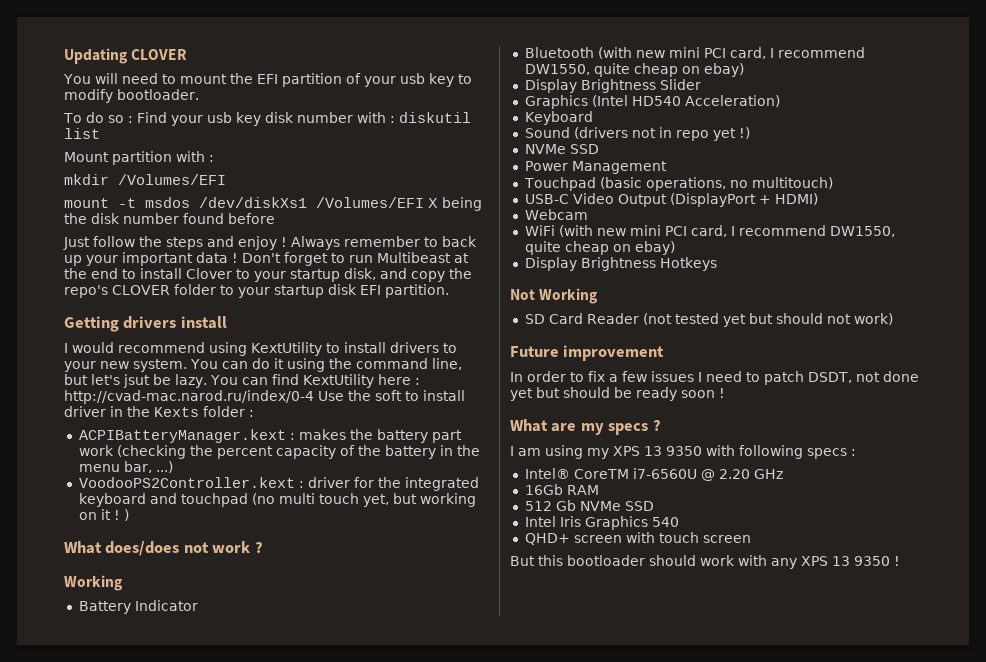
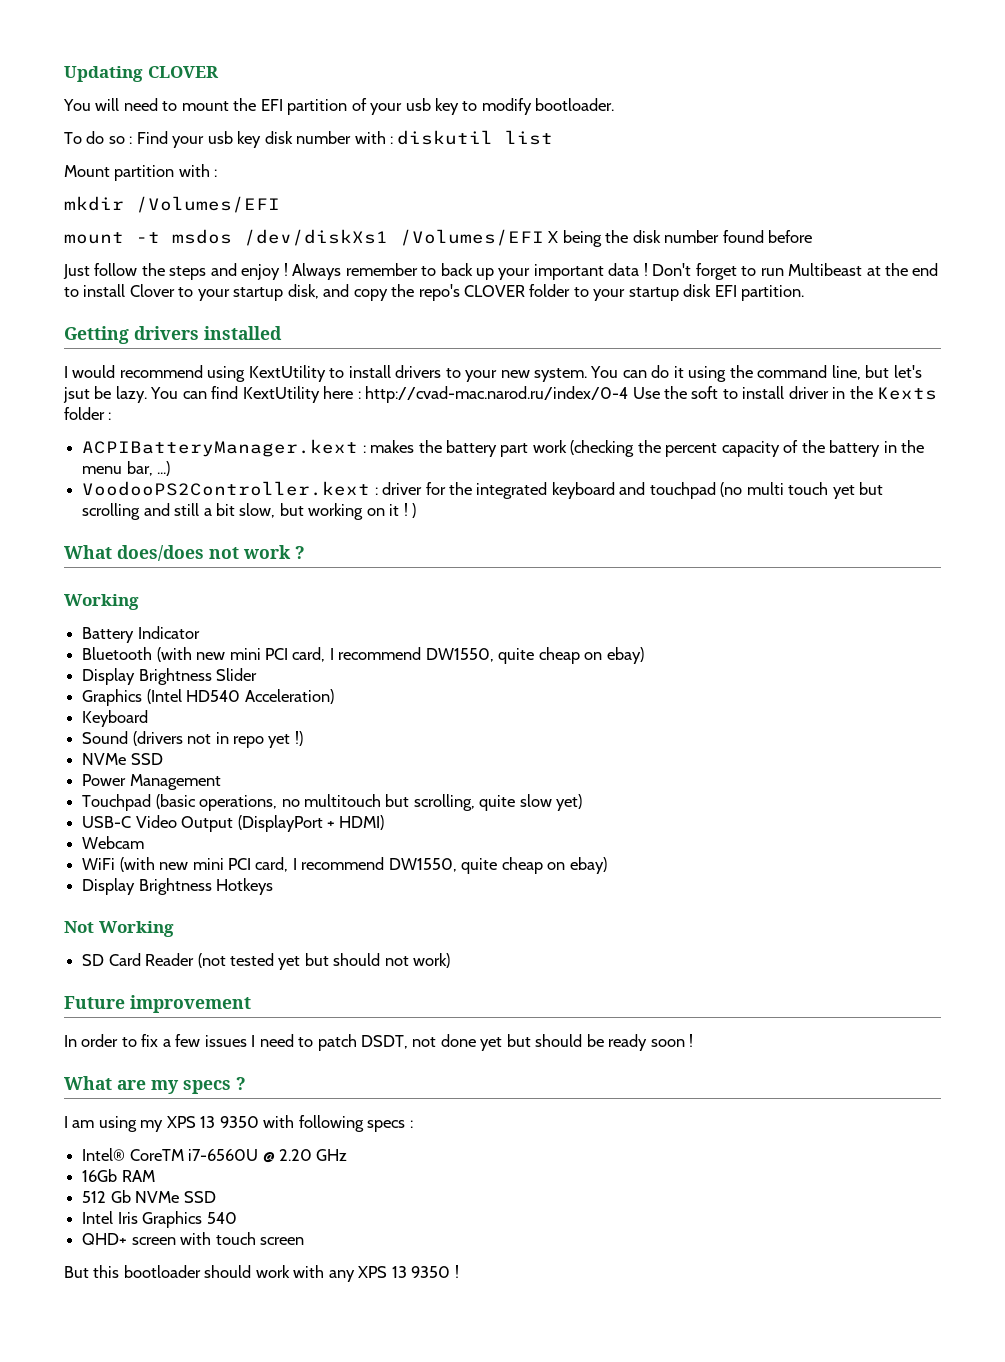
[180,316,227,329] install -> [204,326,282,340] installed
[362,494,389,507] yet, -> [832,482,884,499] [82,503,276,520] yet but scrolling and still a bit slow,
[751,177,833,189] multitouch) -> [303,794,583,811] multitouch but scrolling, quite slow yet)

